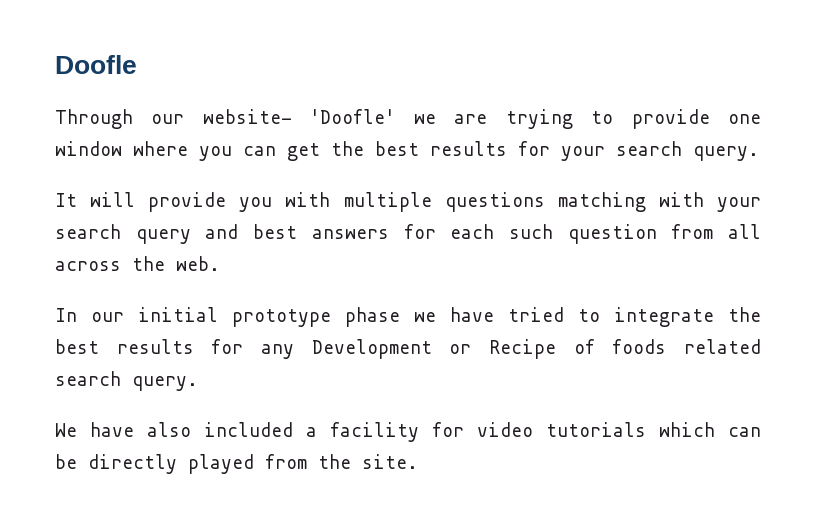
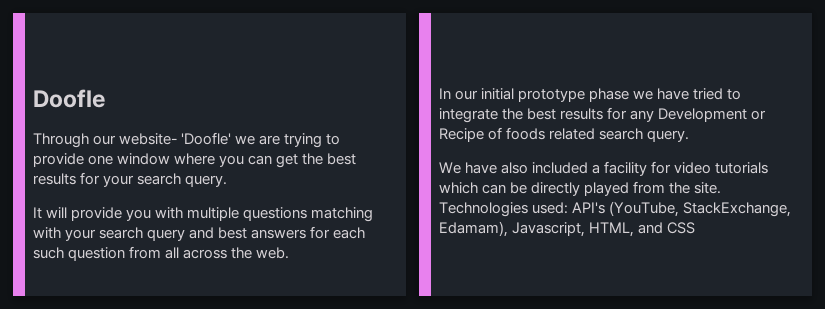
(418, 461) none -> [439,201,792,217] [439,221,696,237] Technologies used: API's (YouTube, StackExchange, Edamam), Javascript, HTML, and CSS

